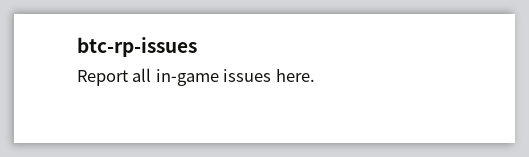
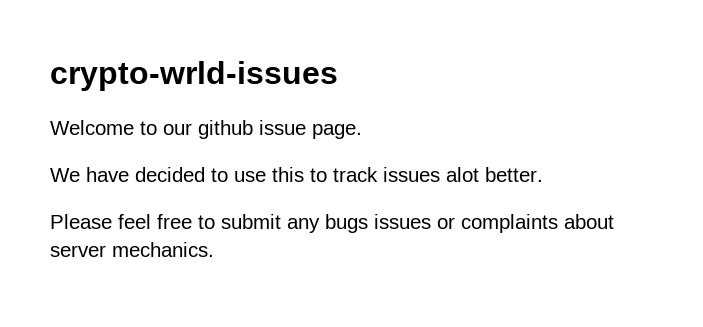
[77,37,197,57] [77,68,315,86] btc-rp-issues // Report all in-game issues here. -> [50,61,338,91] [50,120,362,139] [50,167,543,182] [50,214,614,233] [50,242,214,257] crypto-wrld-issues // Welcome to our github issue page. // We have decided to use this to track issues alot better. // Please feel free to submit any bugs issues or complaints about server mechanics.

